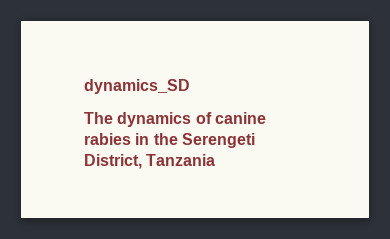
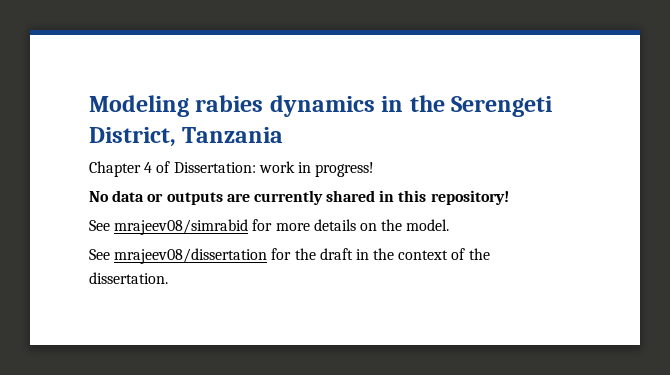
[84,79,190,94] [84,112,266,127] [84,133,131,145] dynamics_SD // The dynamics of canine rabies -> [89,95,375,117] Modeling rabies dynamics
(216, 160) none -> [89,161,375,177] [89,190,509,205] [89,219,450,235] [89,248,490,264] [89,272,168,284] // Chapter 4 of Dissertation: work in progress! // No data or outputs are currently shared in this repository! // See mrajeev08/simrabid for more details on the model. // See mrajeev08/dissertation for the draft in the context of the dissertation.

